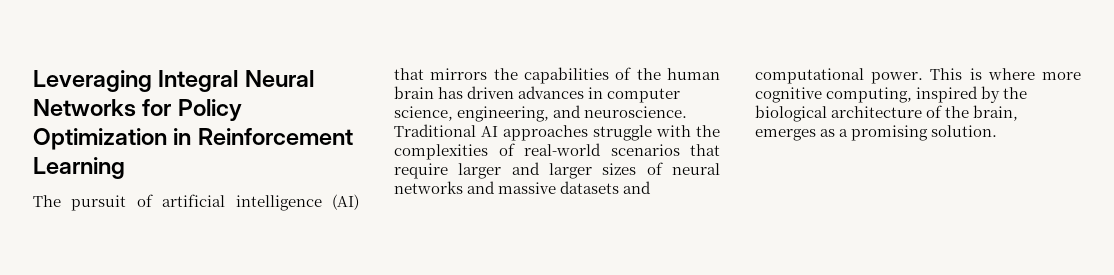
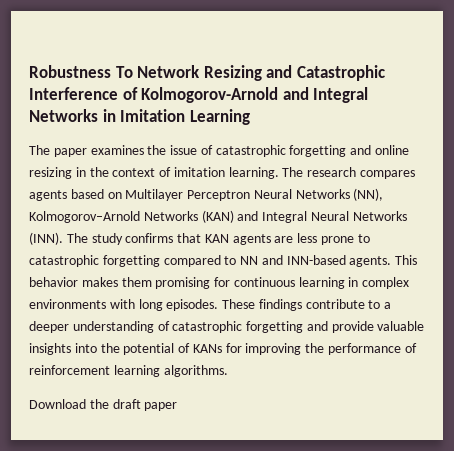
[33,70,314,92] [33,99,242,121] [33,128,353,150] [33,157,125,179] [33,194,359,211] [394,67,720,84] [394,86,681,103] [394,105,688,122] [394,124,720,141] [394,143,720,160] [394,162,720,179] [394,181,652,194] [755,68,1081,84] [755,86,1028,103] [755,105,1019,122] [755,125,998,141] Leveraging Integral Neural Networks for Policy Optimization in Reinforcement Learning // The pursuit of artificial intelligence (AI) that mirrors the capabilities of the human brain has driven advances in computer science, engineering, and neuroscience. Traditional AI approaches struggle with the complexities of real-world scenarios that require larger and larger sizes of neural networks and massive datasets and computational power. This is where more cognitive computing, inspired by the biological architecture of the brain, emerges as a promising solution. -> [29,65,385,81] [29,87,369,103] [29,109,250,125] [29,145,410,157] [29,167,416,179] [29,188,384,201] [29,210,407,223] [29,232,370,245] [29,255,418,267] [29,277,410,289] [29,299,392,311] [29,321,425,333] [29,343,417,355] [29,365,228,377] [29,399,178,411] Robustness To Network Resizing and Catastrophic Interference of Kolmogorov-Arnold and Integral Networks in Imitation Learning // The paper examines the issue of catastrophic forgetting and online resizing in the context of imitation learning. The research compares agents based on Multilayer Perceptron Neural Networks (NN), Kolmogorov–Arnold Networks (KAN) and Integral Neural Networks (INN). The study confirms that KAN agents are less prone to catastrophic forgetting compared to NN and INN-based agents. This behavior makes them promising for continuous learning in complex environments with long episodes. These findings contribute to a deeper understanding of catastrophic forgetting and provide valuable insights into the potential of KANs for improving the performance of reinforcement learning algorithms. // Download the draft paper

